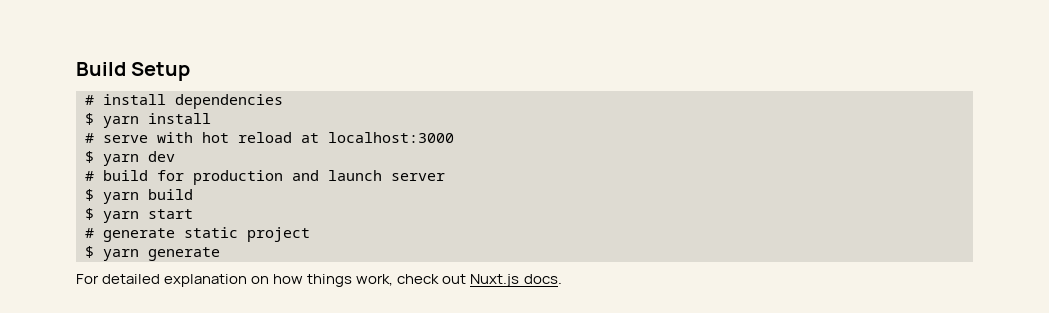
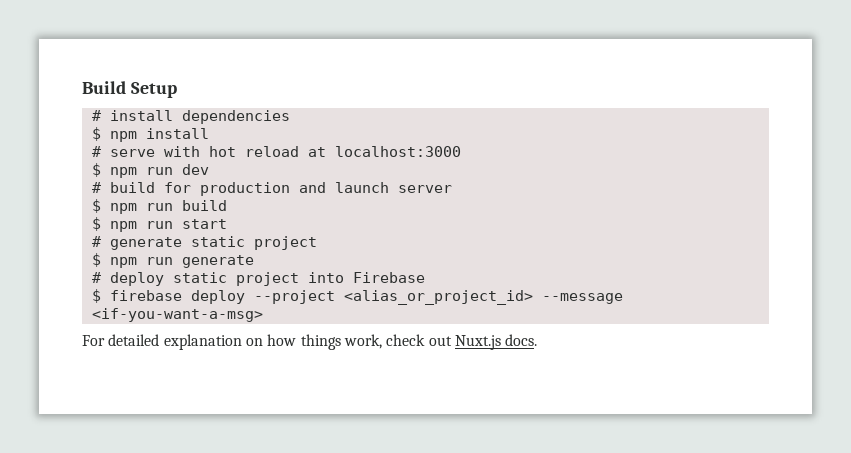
[103,116,139,128] yarn -> [109,131,137,142] npm
[103,154,139,166] yarn -> [109,167,173,178] npm run
[103,192,139,204] yarn -> [109,203,173,214] npm run
[103,211,139,223] yarn -> [109,221,173,232] npm run
[103,247,220,261] yarn generate -> [109,255,254,268] [91,272,425,286] [91,289,623,305] [91,308,263,322] npm run generate // # deploy static project into Firebase // $ firebase deploy --project <alias_or_project_id> --message <if-you-want-a-msg>

